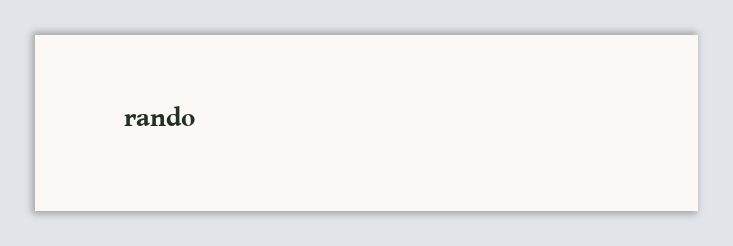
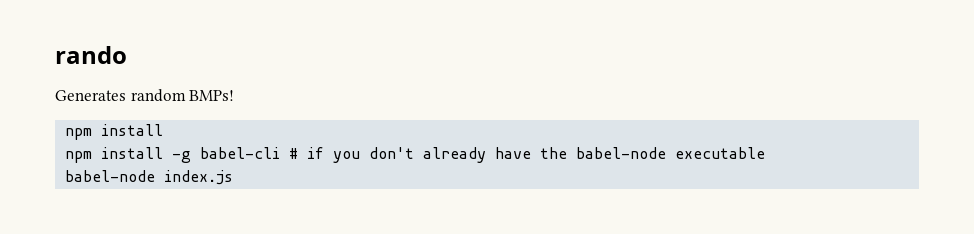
(195, 116) none -> [55,89,235,102] [65,124,164,140] [65,147,766,163] [65,170,234,185] // Generates random BMPs! // npm install // npm install -g babel-cli # if you don't already have the babel-node executable // babel-node index.js

